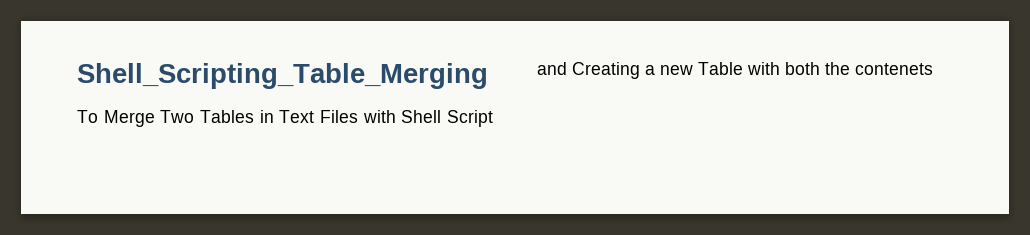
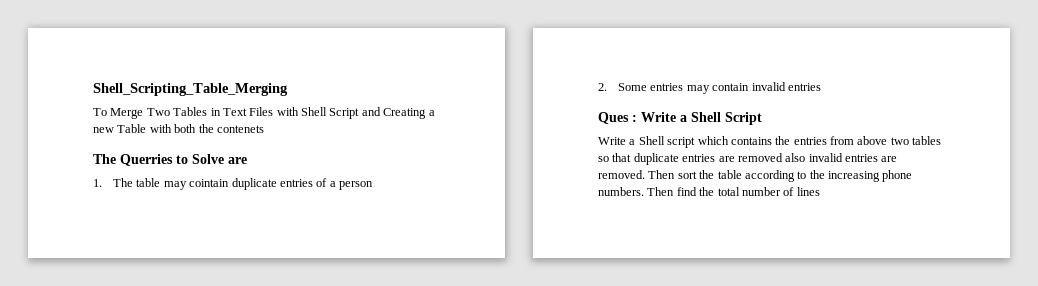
(933, 69) none -> [93,154,247,166] [93,178,374,190] [598,82,821,94] [598,112,762,125] [598,136,942,148] [598,153,898,165] [598,170,913,182] [598,187,820,196] // The Querries to Solve are // 1. The table may cointain duplicate entries of a person // 2. Some entries may contain invalid entries // Ques : Write a Shell Script // Write a Shell script which contains the entries from above two tables so that duplicate entries are removed also invalid entries are removed. Then sort the table according to the increasing phone numbers. Then find the total number of lines

